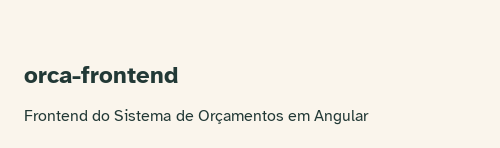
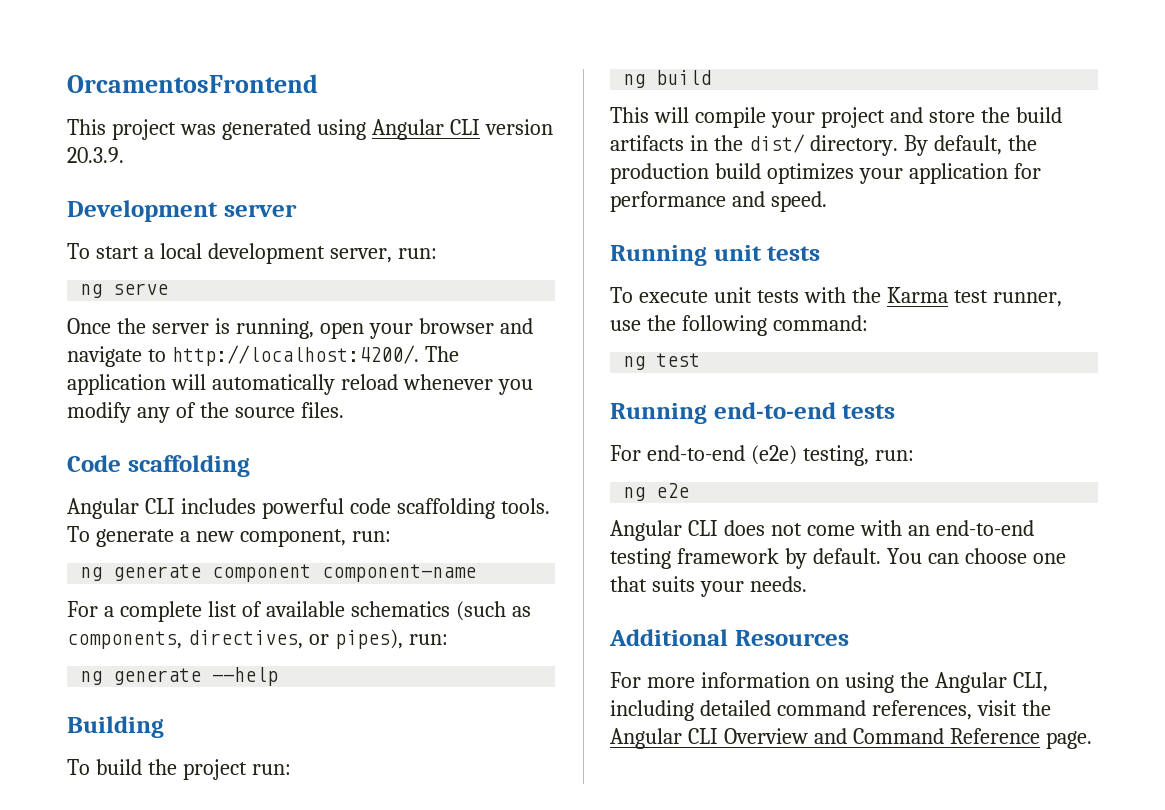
[24,66,178,83] [24,109,370,125] orca-frontend // Frontend do Sistema de Orçamentos em Angular -> [67,74,318,93] [67,119,553,140] [67,147,124,163] [67,200,297,222] [67,243,437,264] [80,283,169,298] [67,318,533,339] [67,345,459,367] [67,374,533,395] [67,402,344,423] [67,455,250,477] [67,498,550,519] [67,526,391,547] [80,564,477,582] [67,601,531,622] [67,629,448,649] [80,667,279,686] [67,716,164,738] [67,759,291,780] [623,70,712,88] [610,107,1062,128] [610,134,1037,156] [610,163,1041,184] [610,191,827,212] [610,245,821,266] [610,287,1062,307] [610,315,868,336] [623,353,701,370] [610,402,896,424] [610,445,914,466] [623,483,690,501] [610,520,1034,541] [610,548,1066,569] [610,576,807,597] [609,629,849,646] [610,672,1048,693] [610,700,1051,721] [610,728,1092,749] OrcamentosFrontend // This project was generated using Angular CLI version 20.3.9. // Development server // To start a local development server, run: // ng serve // Once the server is running, open your browser and navigate to http://localhost:4200/. The application will automatically reload whenever you modify any of the source files. // Code scaffolding // Angular CLI includes powerful code scaffolding tools. To generate a new component, run: // ng generate component component-name // For a complete list of available schematics (such as components, directives, or pipes), run: // ng generate --help // Building // To build the project run: // ng build // This will compile your project and store the build artifacts in the dist/ directory. By default, the production build optimizes your application for performance and speed. // Running unit tests // To execute unit tests with the Karma test runner, use the following command: // ng test // Running end-to-end tests // For end-to-end (e2e) testing, run: // ng e2e // Angular CLI does not come with an end-to-end testing framework by default. You can choose one that suits your needs. // Additional Resources // For more information on using the Angular CLI, including detailed command references, visit the Angular CLI Overview and Command Reference page.

